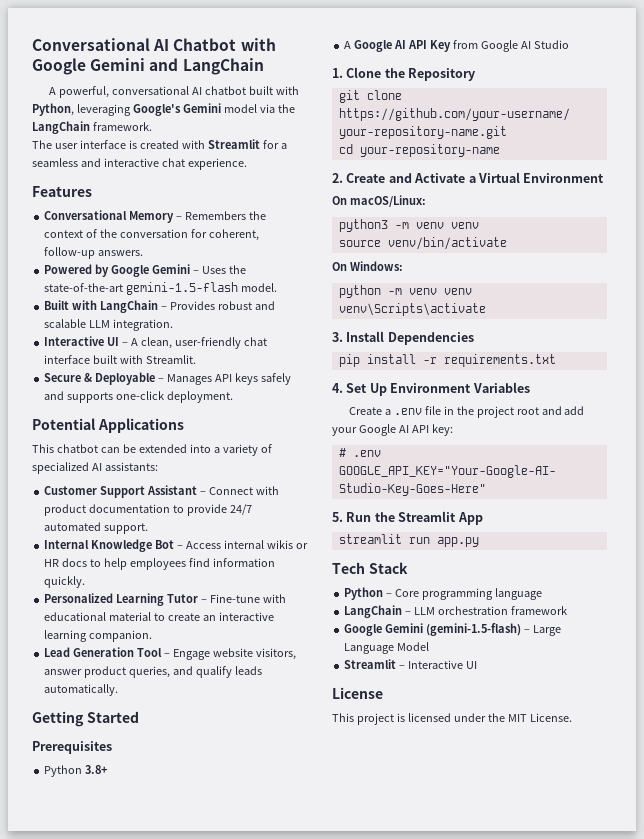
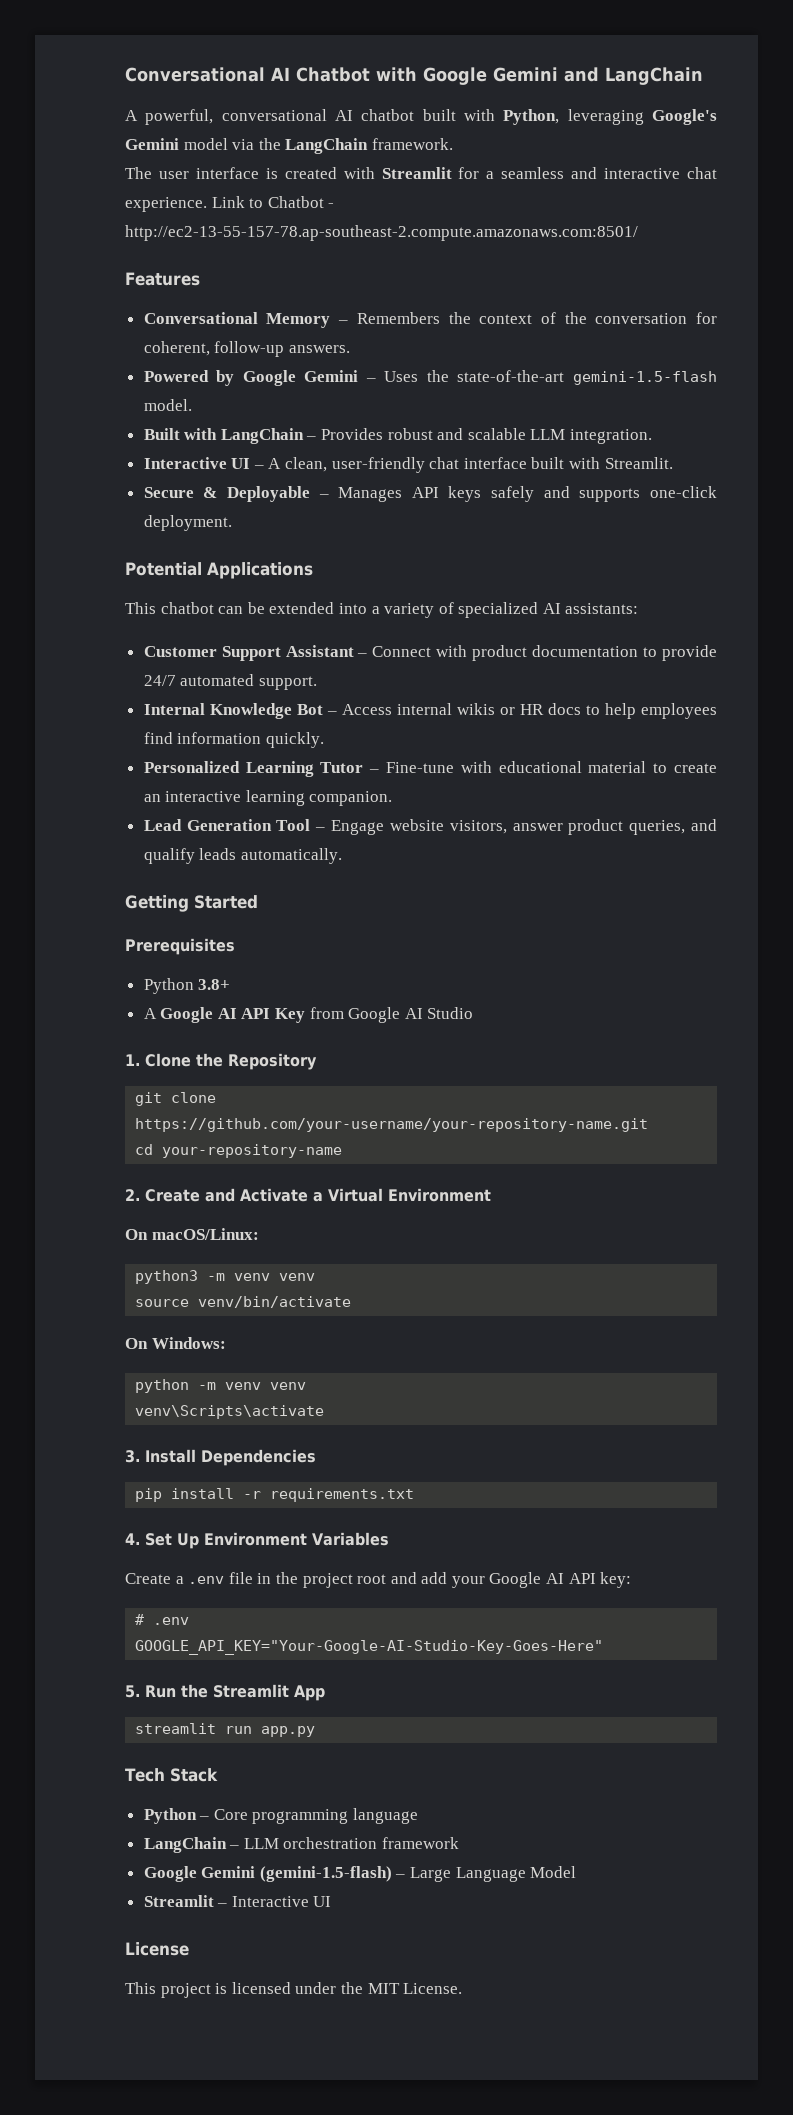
(247, 164) none -> [211,196,335,208] [125,225,638,241] Link to Chatbot - http://ec2-13-55-157-78.ap-southeast-2.compute.amazonaws.com:8501/

